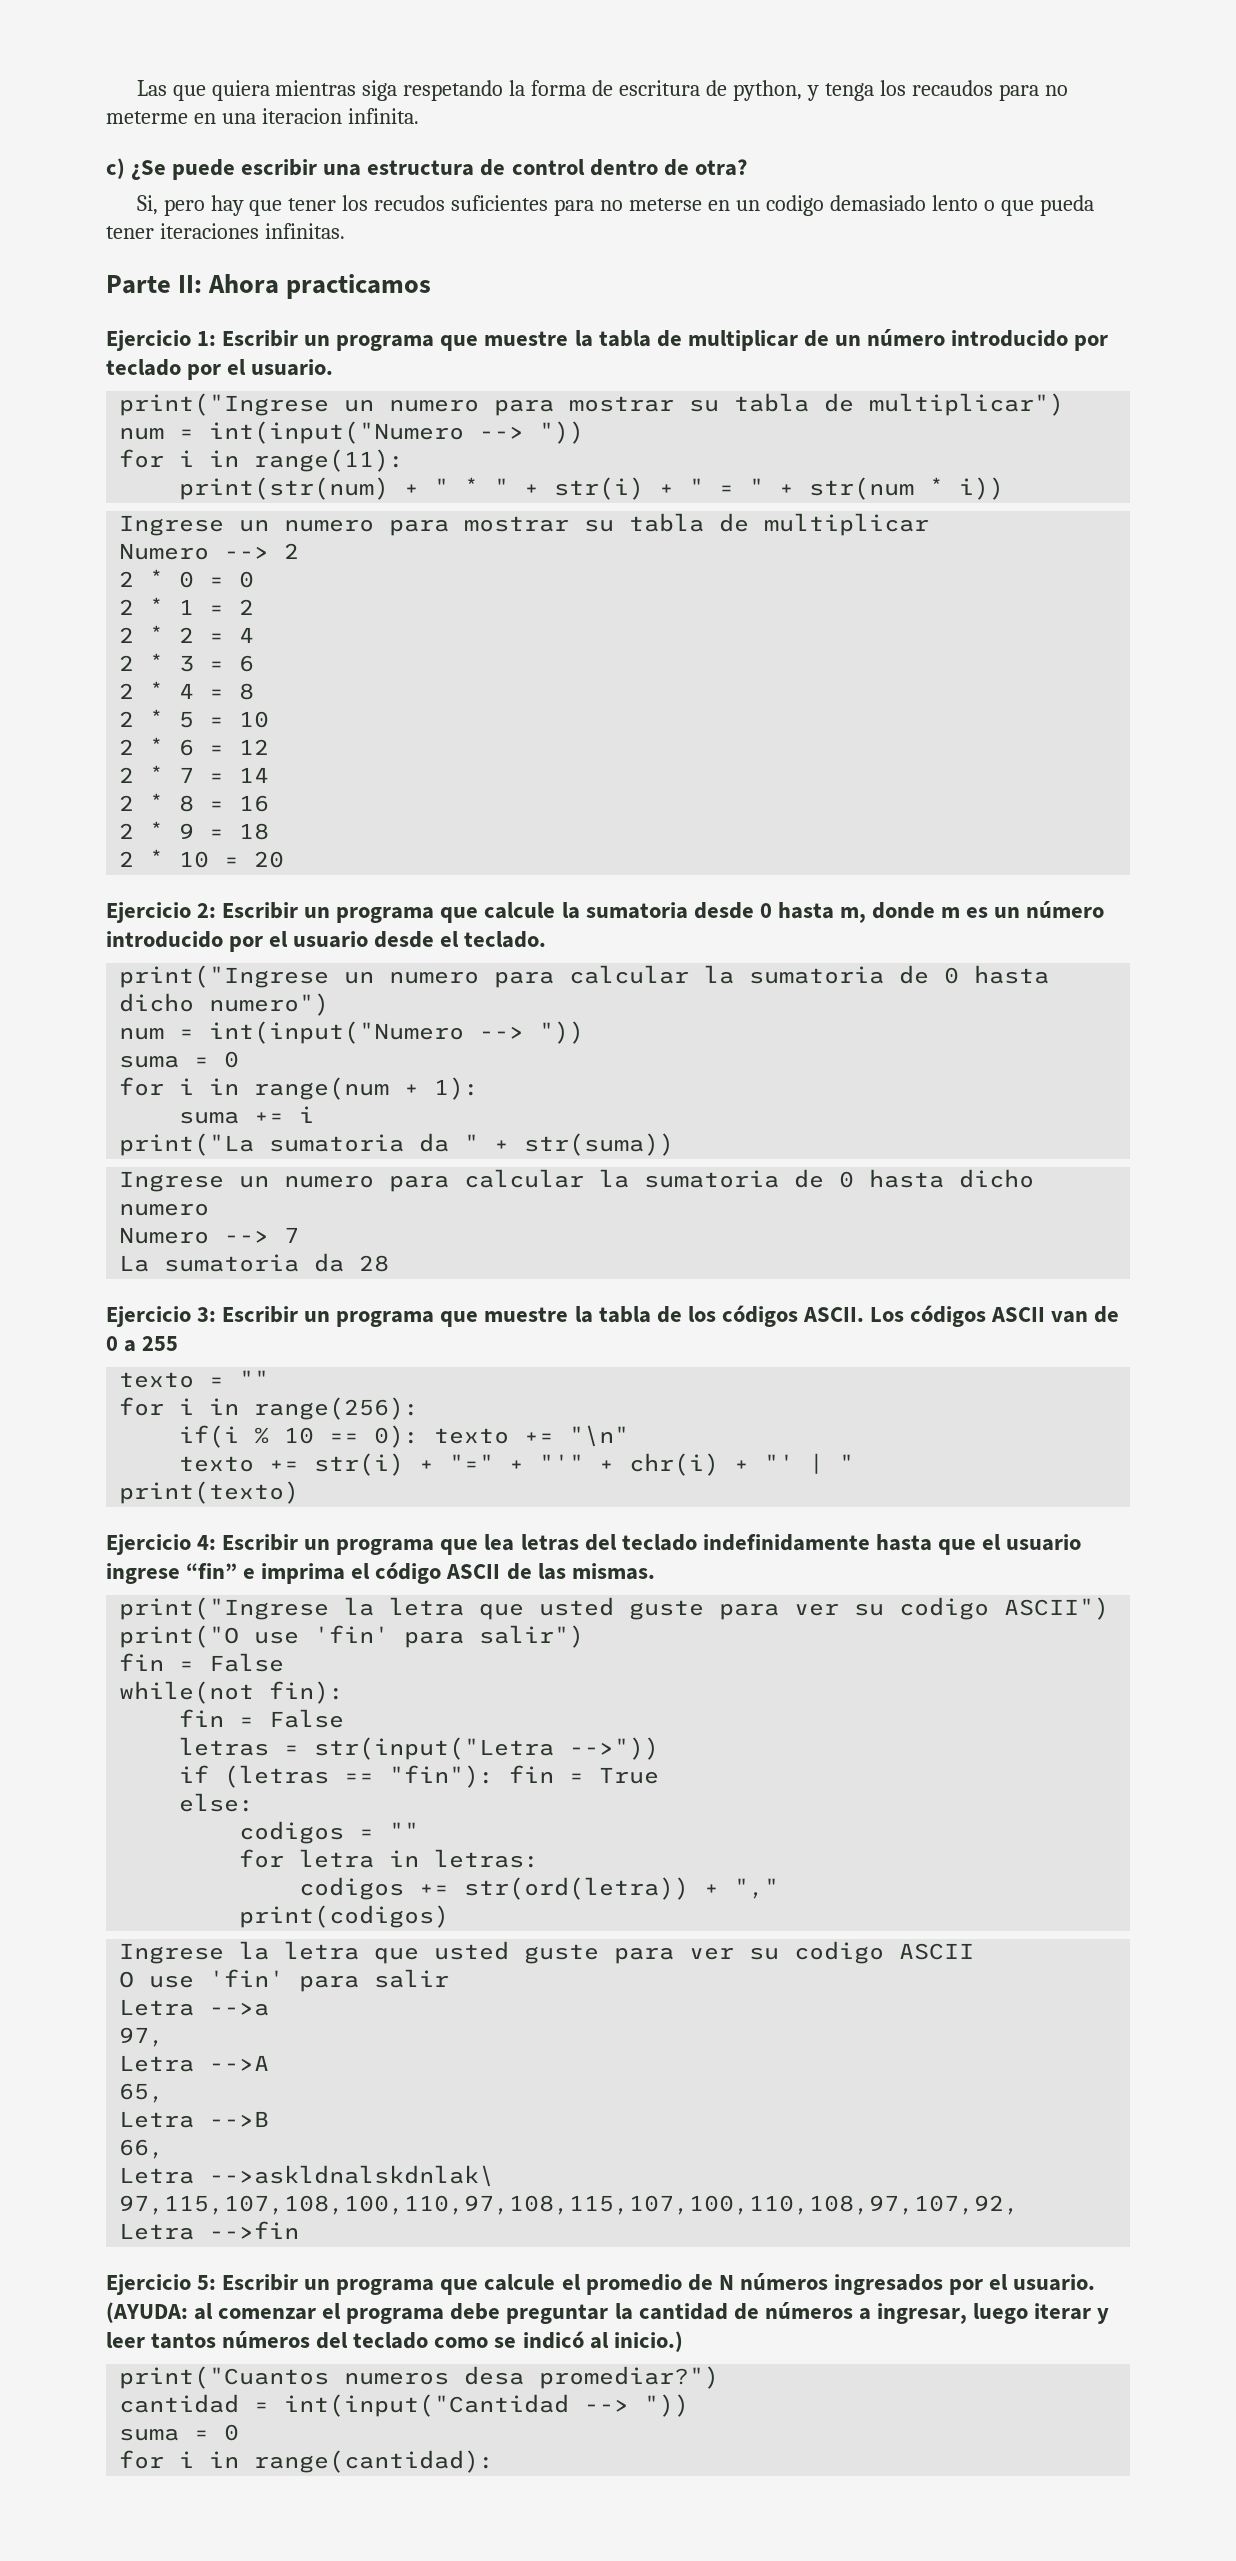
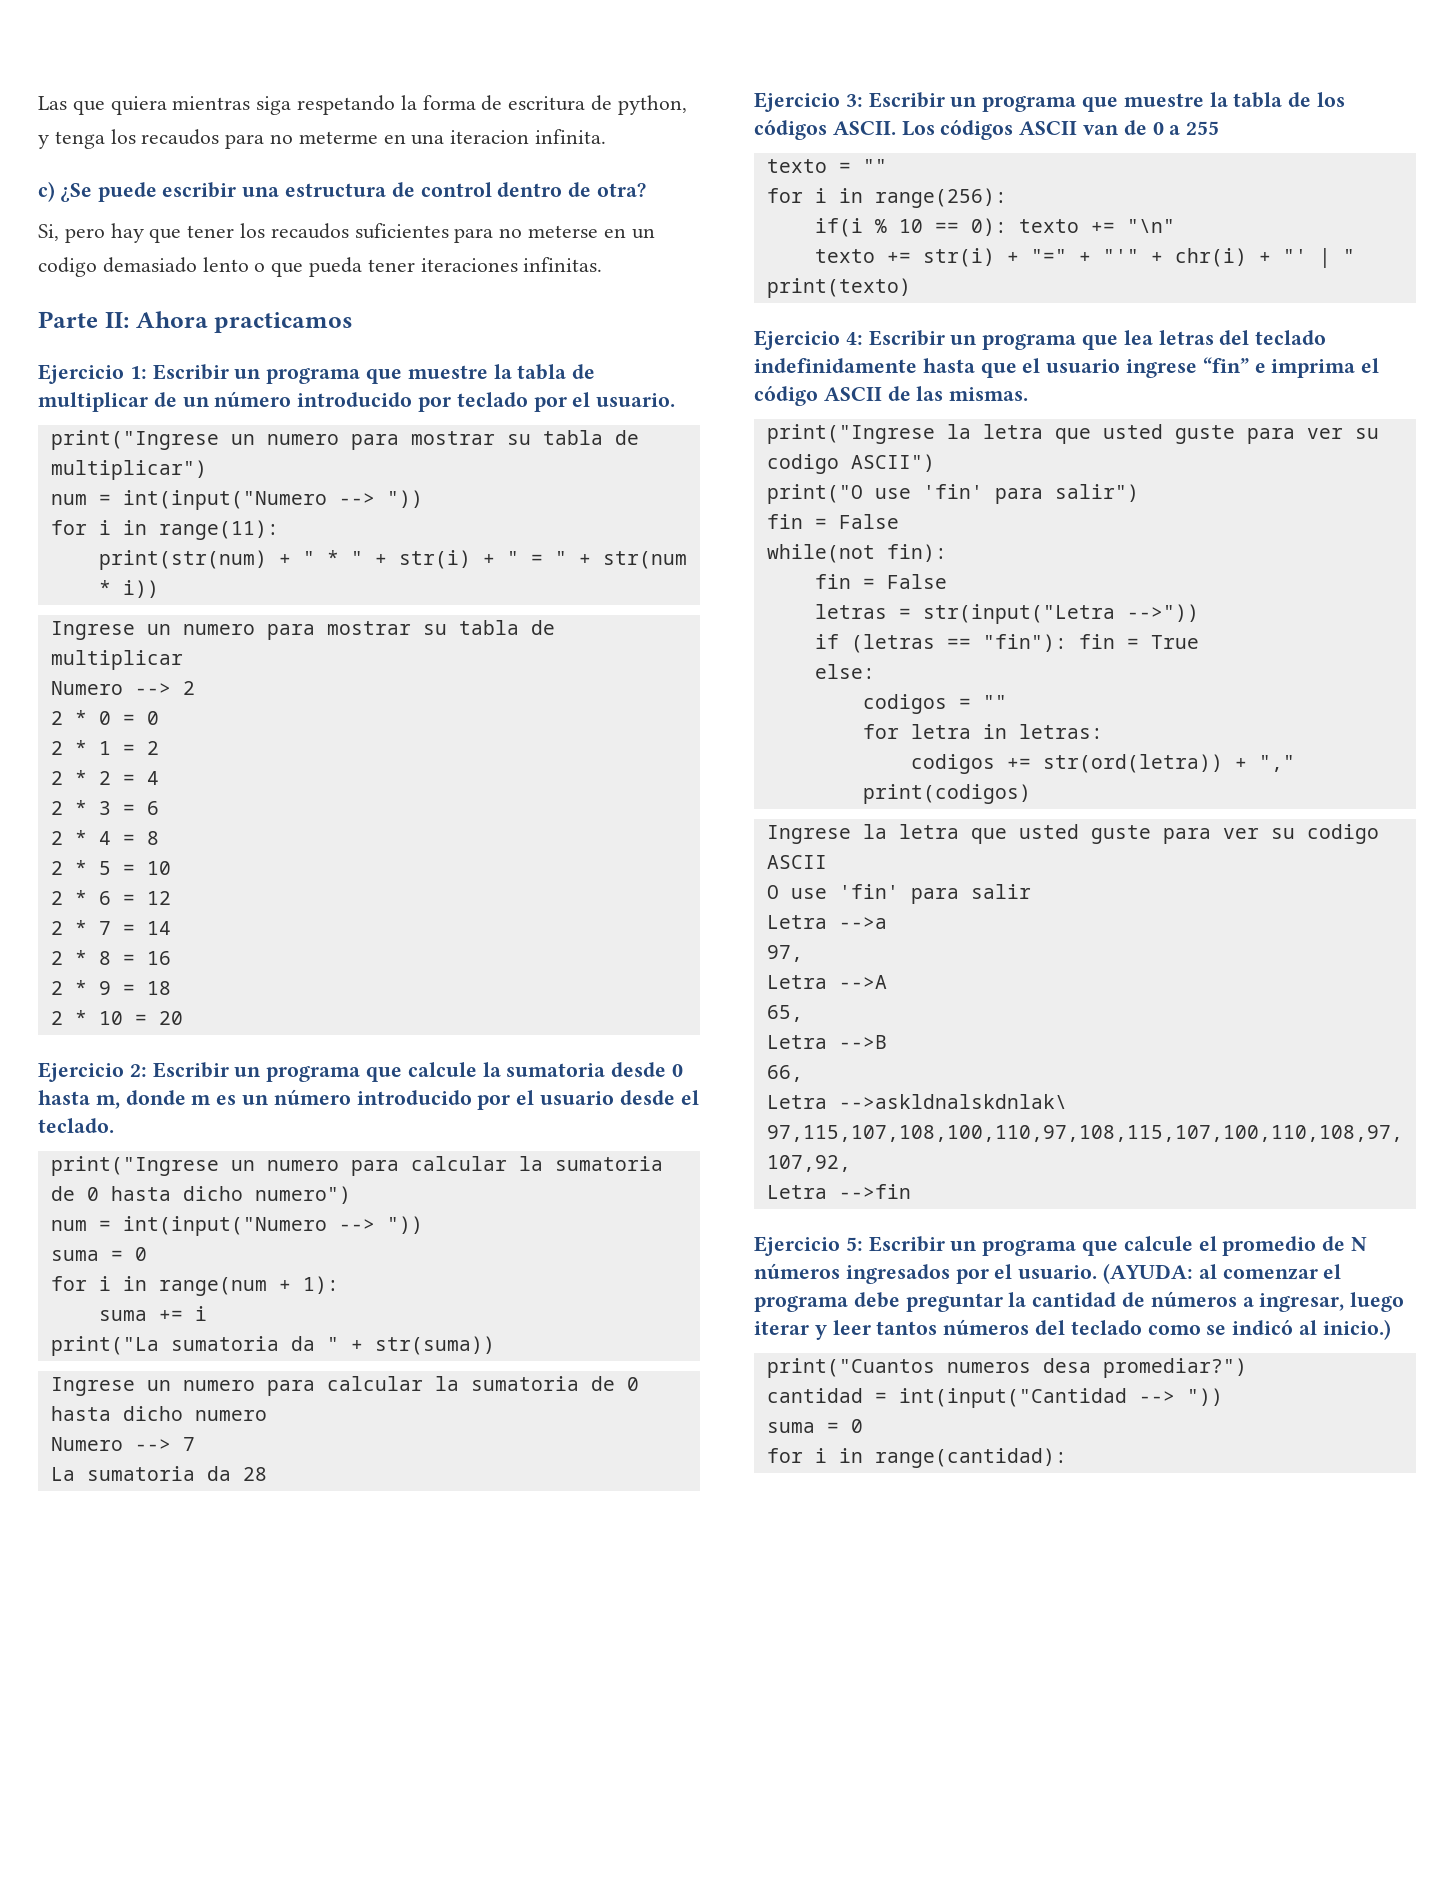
[374,195,446,211] recudos -> [270,223,349,239] recaudos

